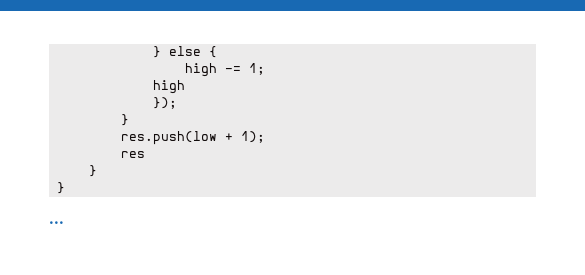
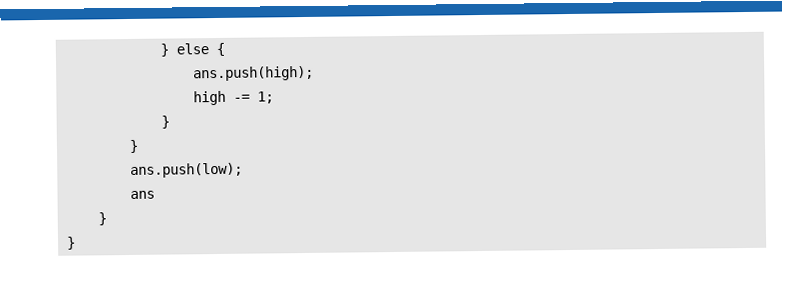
(218, 52) none -> [193,65,314,82] // ans.push(high);
[153,80,186,94] [153,97,178,109] [121,114,130,126] [121,131,266,145] [121,151,146,158] [89,165,98,177] [57,182,66,194] [49,221,64,224] high // }); // } // res.push(low + 1); // res // } // } // ... -> [161,115,170,129] [129,139,139,153] [130,162,243,178] [130,190,155,199] [98,212,107,226] [66,236,76,250] } // } // ans.push(low); // ans // } // }

